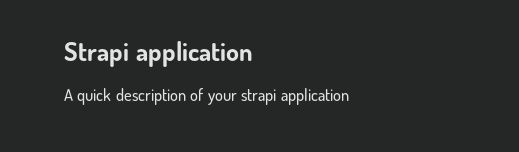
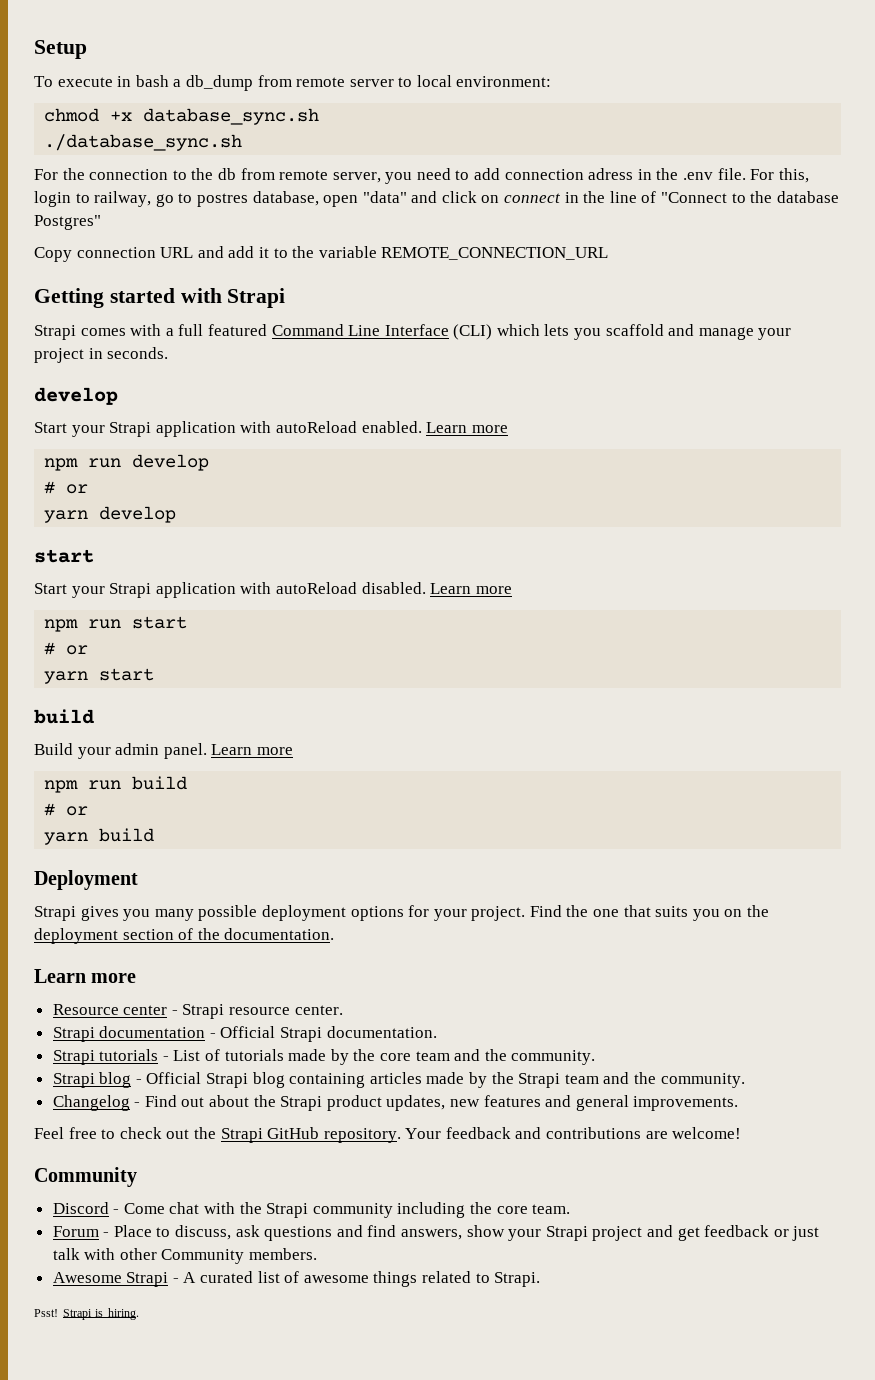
[64,41,254,67] [64,88,349,105] Strapi application // A quick description of your strapi application -> [34,40,87,59] [34,75,552,91] [44,108,320,125] [44,134,243,151] [34,168,809,184] [34,191,839,207] [34,215,101,230] [34,246,609,262] [34,288,286,308] [34,324,792,340] [34,347,169,363] [34,387,118,405] [34,421,508,437] [44,454,210,471] [44,481,89,494] [44,506,177,523] [34,549,94,563] [34,582,512,598] [44,616,188,632] [44,642,89,655] [44,668,155,684] [34,709,94,724] [34,743,293,759] [44,776,188,793] [44,803,89,816] [44,828,155,845] [34,870,138,890] [34,905,770,921] [34,928,335,944] [34,969,137,983] [52,1004,343,1019] [52,1026,437,1042] [52,1049,596,1065] [52,1072,745,1088] [52,1095,739,1111] [34,1127,742,1143] [34,1167,137,1187] [52,1202,571,1218] [52,1225,820,1241] [52,1248,318,1264] [52,1271,541,1287] [34,1308,139,1320] Setup // To execute in bash a db_dump from remote server to local environment: // chmod +x database_sync.sh // ./database_sync.sh // For the connection to the db from remote server, you need to add connection adress in the .env file. For this, login to railway, go to postres database, open "data" and click on connect in the line of "Connect to the database Postgres" // Copy connection URL and add it to the variable REMOTE_CONNECTION_URL // Getting started with Strapi // Strapi comes with a full featured Command Line Interface (CLI) which lets you scaffold and manage your project in seconds. // develop // Start your Strapi application with autoReload enabled. Learn more // npm run develop // # or // yarn develop // start // Start your Strapi application with autoReload disabled. Learn more // npm run start // # or // yarn start // build // Build your admin panel. Learn more // npm run build // # or // yarn build // Deployment // Strapi gives you many possible deployment options for your project. Find the one that suits you on the deployment section of the documentation. // Learn more // Resource center - Strapi resource center. // Strapi documentation - Official Strapi documentation. // Strapi tutorials - List of tutorials made by the core team and the community. // Strapi blog - Official Strapi blog containing articles made by the Strapi team and the community. // Changelog - Find out about the Strapi product updates, new features and general improvements. // Feel free to check out the Strapi GitHub repository. Your feedback and contributions are welcome! // Community // Discord - Come chat with the Strapi community including the core team. // Forum - Place to discuss, ask questions and find answers, show your Strapi project and get feedback or just talk with other Community members. // Awesome Strapi - A curated list of awesome things related to Strapi. // Psst! Strapi is hiring.

